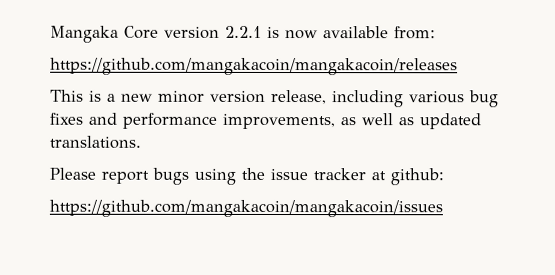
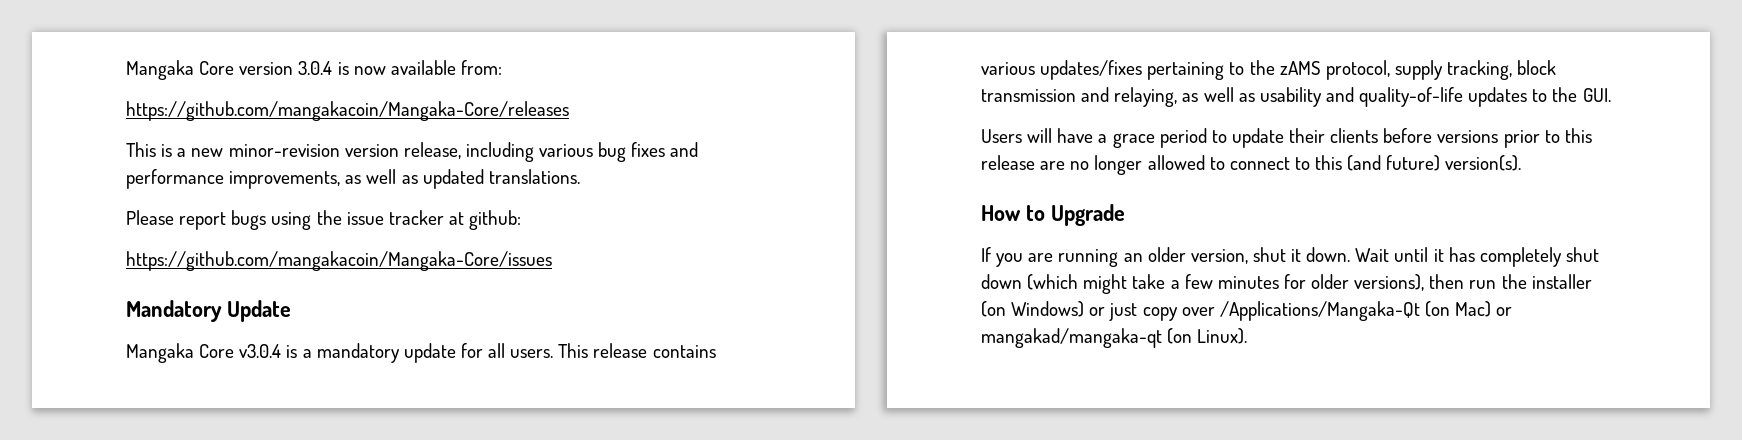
[225,25,262,38] 2.2.1 -> [298,61,333,75] 3.0.4
[50,57,458,76] https://github.com/mangakacoin/mangakacoin/releases -> [126,101,569,121] https://github.com/mangakacoin/Mangaka-Core/releases
[158,90,205,103] minor -> [228,144,340,157] minor-revision
[49,199,443,218] https://github.com/mangakacoin/mangakacoin/issues -> [126,251,552,271] [126,300,291,322] [126,343,716,363] [981,60,1557,80] [981,87,1611,107] [981,128,1592,148] [981,155,1522,175] [981,204,1125,226] [981,247,1599,267] [981,274,1592,294] [981,301,1513,321] [981,328,1248,348] https://github.com/mangakacoin/Mangaka-Core/issues // Mandatory Update // Mangaka Core v3.0.4 is a mandatory update for all users. This release contains various updates/fixes pertaining to the zAMS protocol, supply tracking, block transmission and relaying, as well as usability and quality-of-life updates to the GUI. // Users will have a grace period to update their clients before versions prior to this release are no longer allowed to connect to this (and future) version(s). // How to Upgrade // If you are running an older version, shut it down. Wait until it has completely shut down (which might take a few minutes for older versions), then run the installer (on Windows) or just copy over /Applications/Mangaka-Qt (on Mac) or mangakad/mangaka-qt (on Linux).

